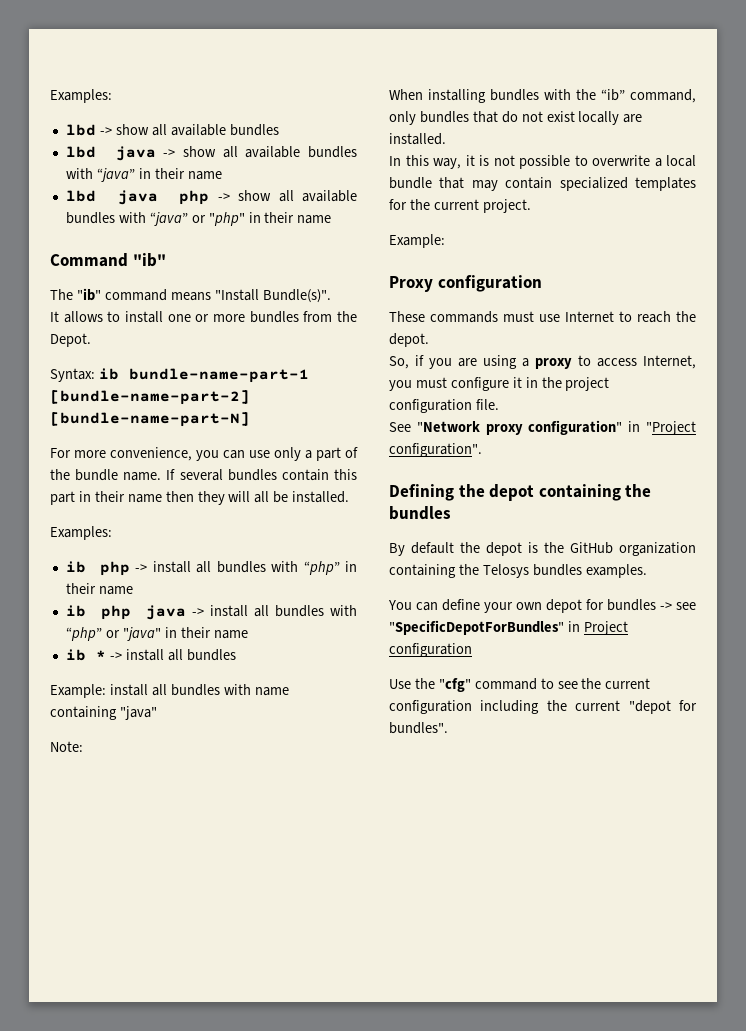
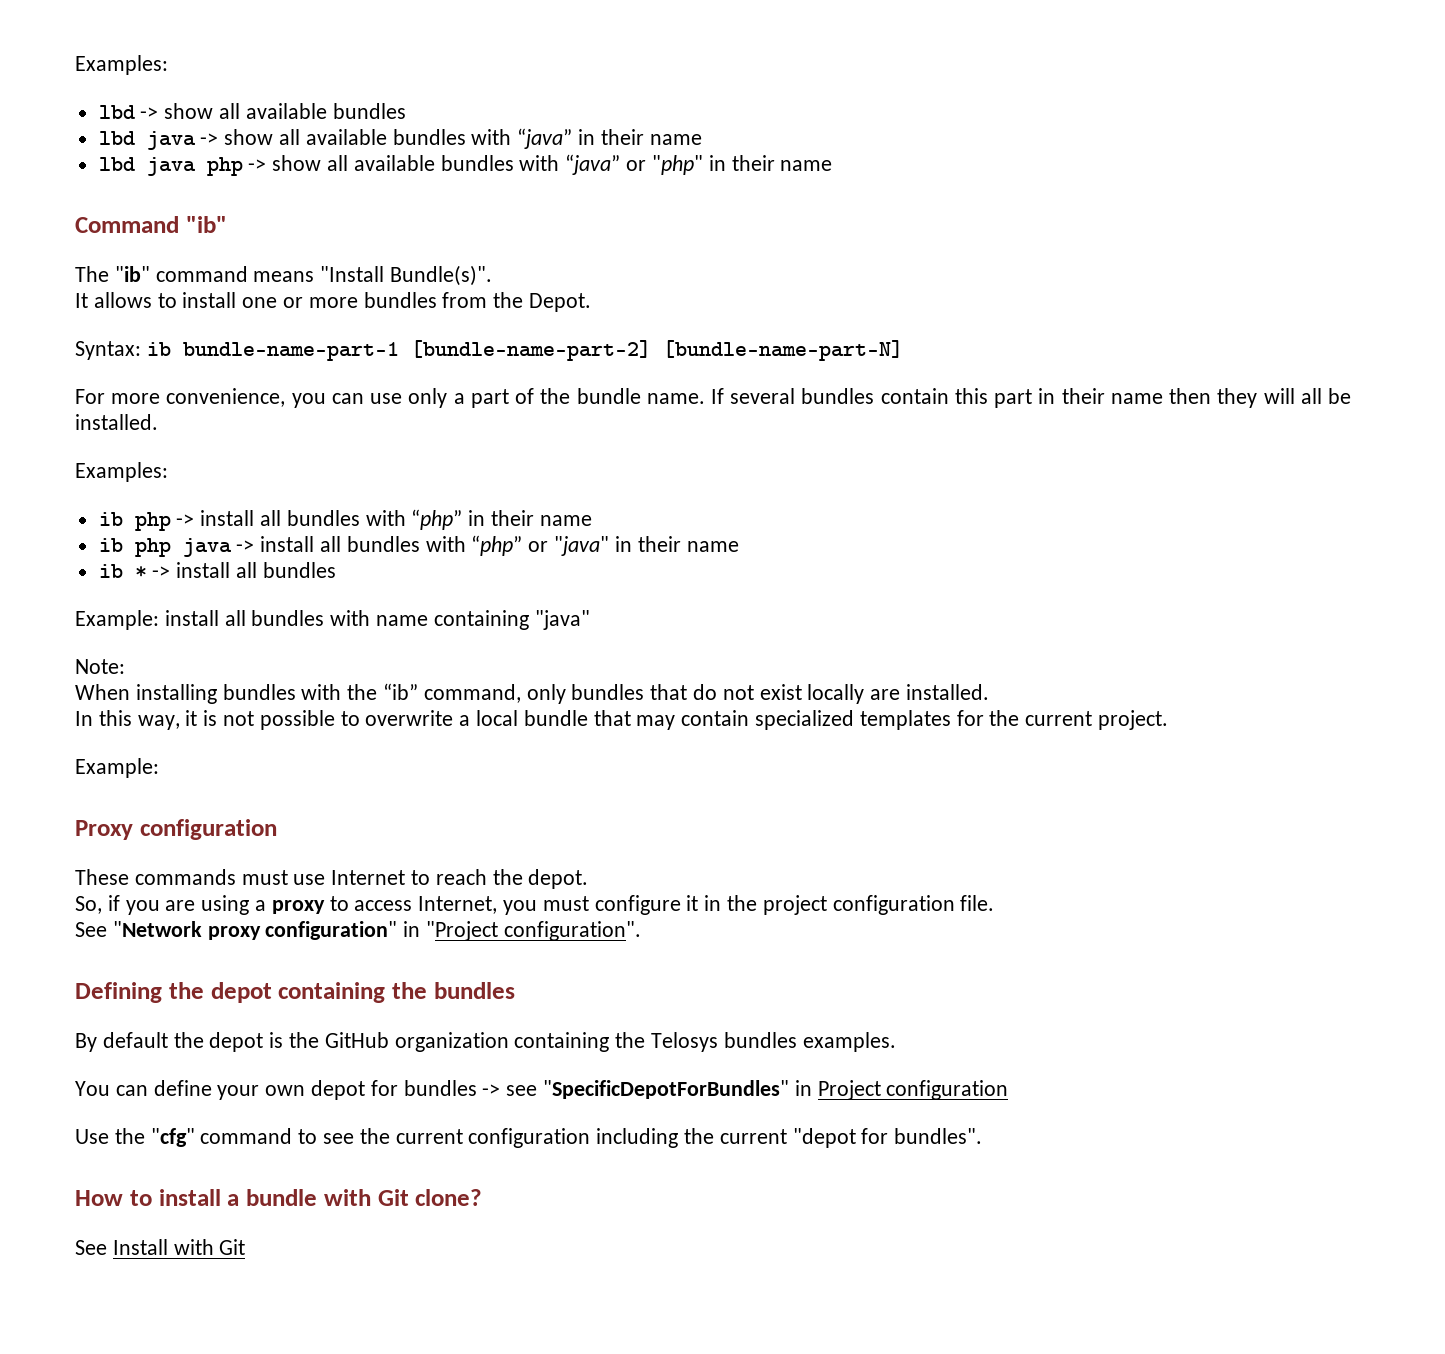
(448, 728) none -> [75,1189,483,1206] [75,1239,246,1255] // How to install a bundle with Git clone? // See Install with Git

